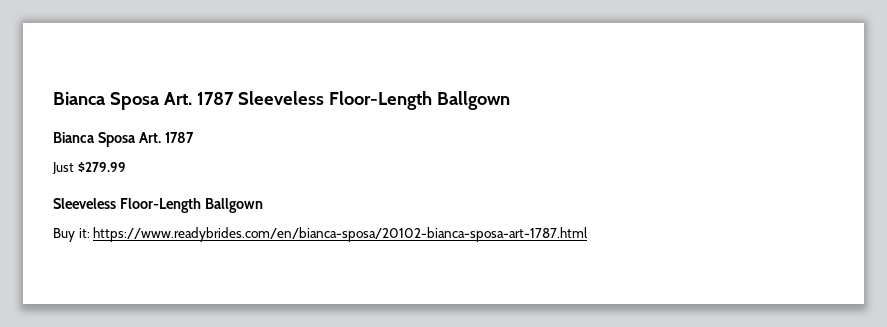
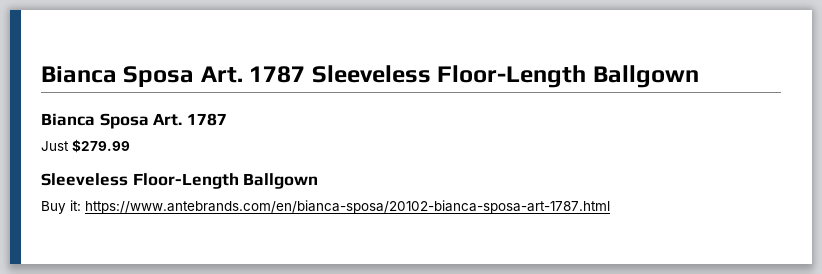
[93,227,589,242] https://www.readybrides.com/en/bianca-sposa/20102-bianca-sposa-art-1787.html -> [85,200,610,214] https://www.antebrands.com/en/bianca-sposa/20102-bianca-sposa-art-1787.html

